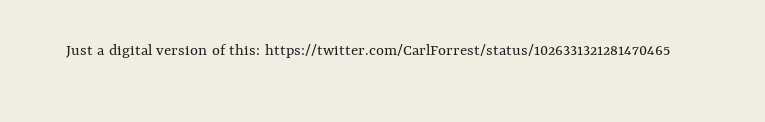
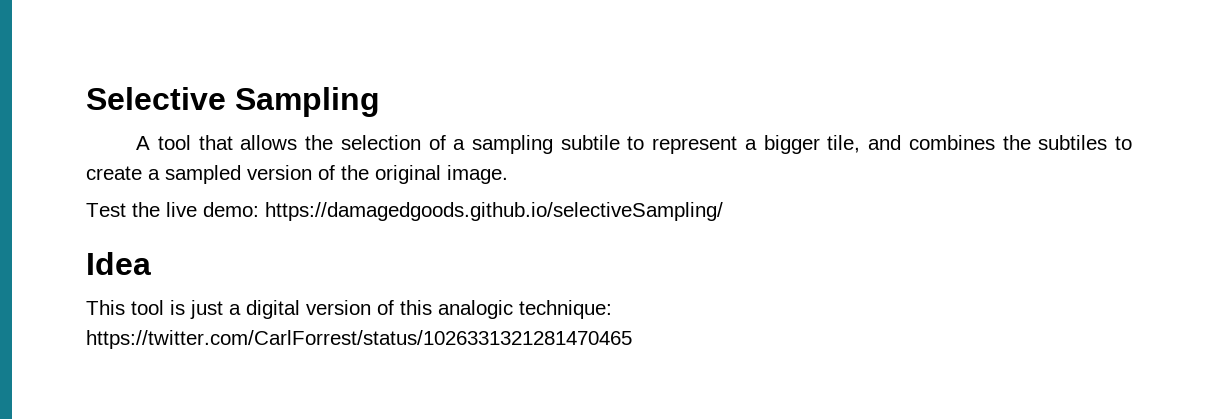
[66,46,93,58] Just -> [86,87,380,117] [136,135,1132,154] [86,165,508,184] [86,202,723,221] [86,252,151,275] [86,300,223,319] Selective Sampling // A tool that allows the selection of a sampling subtile to represent a bigger tile, and combines the subtiles to create a sampled version of the original image. // Test the live demo: https://damagedgoods.github.io/selectiveSampling/ // Idea // This tool is just
[229,44,261,55] this: -> [400,300,612,319] this analogic technique:

